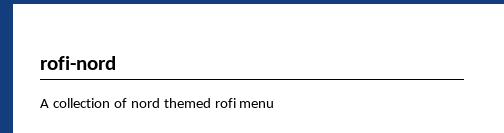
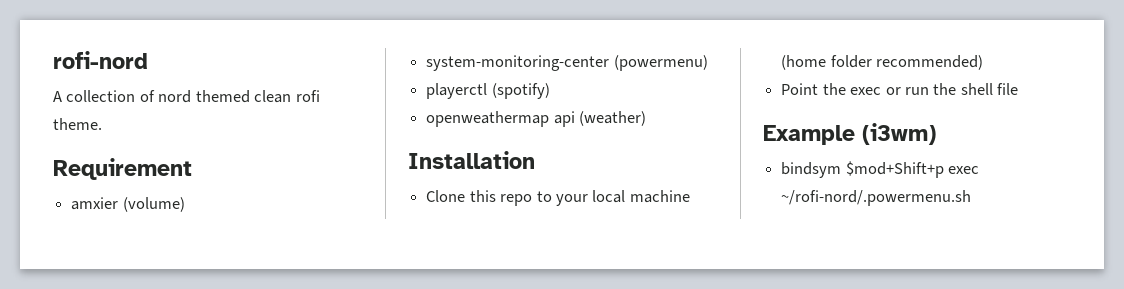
[214,98,275,108] rofi menu -> [254,90,320,103] [53,118,102,130] [53,158,192,180] [71,197,185,212] [426,55,708,71] [426,83,550,99] [426,111,647,127] [408,151,535,169] [426,190,690,206] [781,55,984,70] [781,83,1019,95] [763,123,936,145] [781,161,980,178] [781,190,972,206] clean rofi theme. // Requirement // amxier (volume) // system-monitoring-center (powermenu) // playerctl (spotify) // openweathermap api (weather) // Installation // Clone this repo to your local machine (home folder recommended) // Point the exec or run the shell file // Example (i3wm) // bindsym $mod+Shift+p exec ~/rofi-nord/.powermenu.sh

